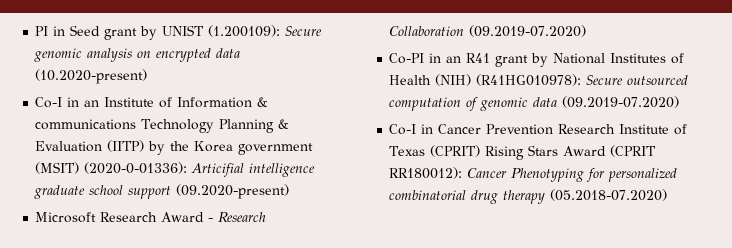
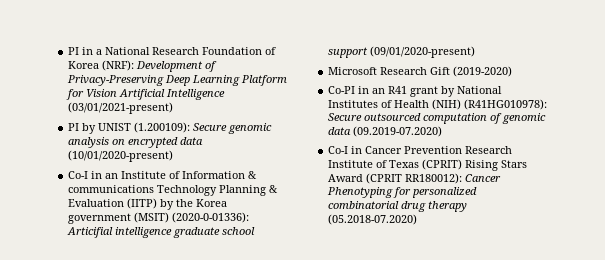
[70,25,138,40] Seed grant -> [96,47,277,55] [68,60,218,72] [67,75,288,86] [66,89,226,100] [68,102,174,114] [68,123,80,131] a National Research Foundation of Korea (NRF): Development of Privacy-Preserving Deep Learning Platform for Vision Artificial Intelligence (03/01/2021-present) // PI
[35,69,148,84] (10.2020-present) -> [68,150,174,162] (10/01/2020-present)
[176,184,290,199] (09.2020-present) -> [370,46,476,58] (09/01/2020-present)
[161,212,267,223] [389,25,587,37] Award - Research Collaboration (09.2019-07.2020) -> [430,66,513,77] Gift (2019-2020)

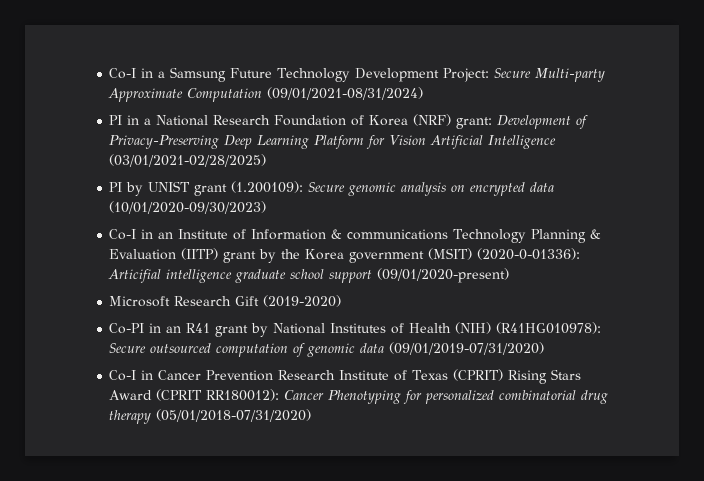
(68, 51) none -> [109,67,606,82] [108,87,424,102] Co-I in a Samsung Future Technology Development Project: Secure Multi-party Approximate Computation (09/01/2021-08/31/2024) //
[102,60,135,71] (NRF): -> [413,114,493,129] (NRF) grant:
[68,102,174,114] (03/01/2021-present) -> [109,154,267,167] (03/01/2021-02/28/2025)
(132, 127) none -> [194,184,228,196] grant
[68,150,174,162] (10/01/2020-present) -> [109,201,267,214] (10/01/2020-09/30/2023)
(158, 203) none -> [223,251,257,263] grant
[353,126,443,137] (09.2019-07.2020) -> [389,342,545,355] (09/01/2019-07/31/2020)
[328,214,418,225] (05.2018-07.2020) -> [156,409,312,422] (05/01/2018-07/31/2020)

